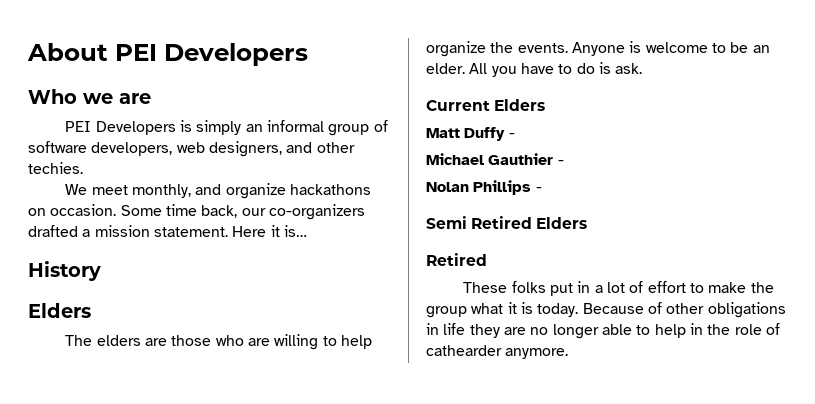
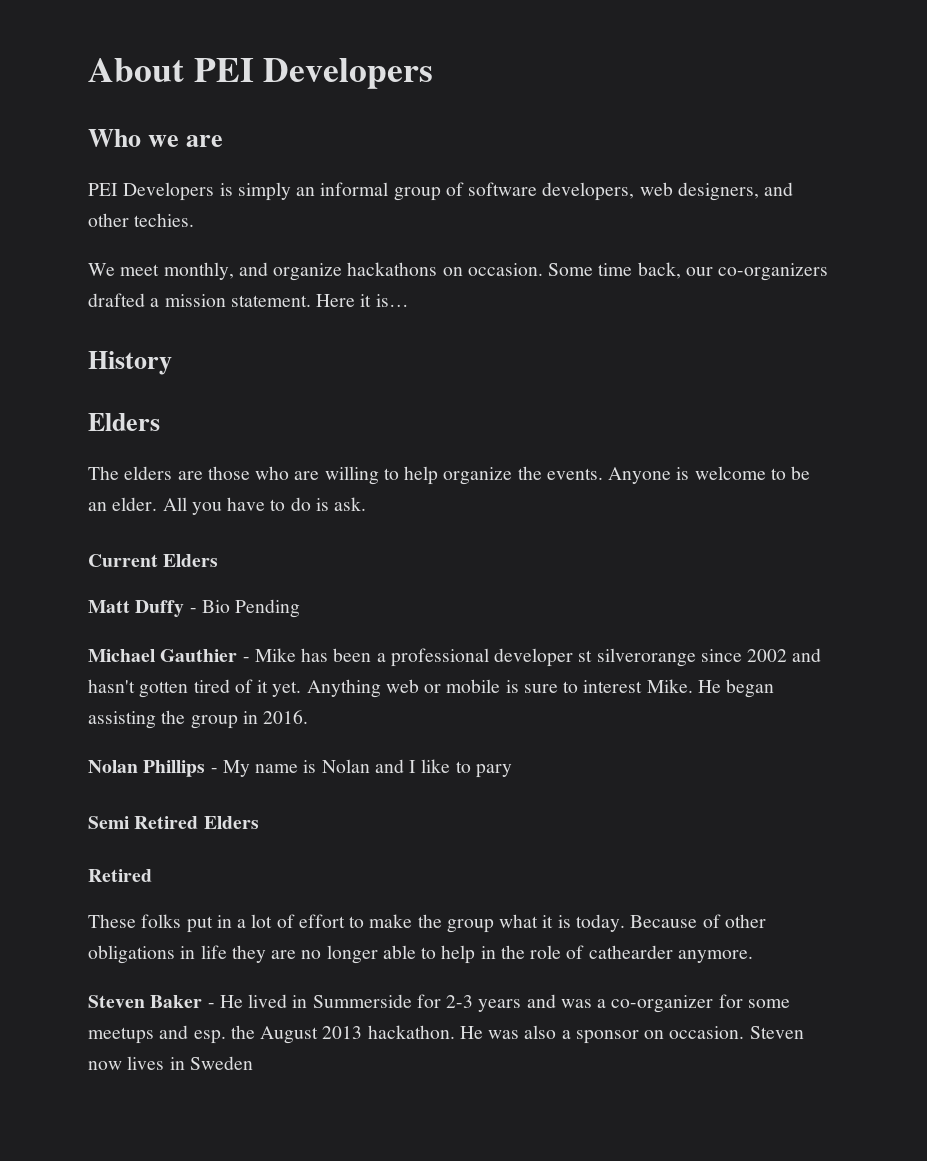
(515, 135) none -> [201,599,301,618] Bio Pending
[426,180,542,195] // Nolan Phillips - -> [254,648,822,667] [88,679,775,698] [88,710,309,729] [88,759,512,778] Mike has been a professional developer st silverorange since 2002 and hasn't gotten tired of it yet. Anything web or mobile is sure to interest Mike. He began assisting the group in 2016. // Nolan Phillips - My name is Nolan and I like to pary
(569, 353) none -> [88,994,790,1013] [88,1025,804,1044] [88,1056,253,1070] // Steven Baker - He lived in Summerside for 2-3 years and was a co-organizer for some meetups and esp. the August 2013 hackathon. He was also a sponsor on occasion. Steven now lives in Sweden

